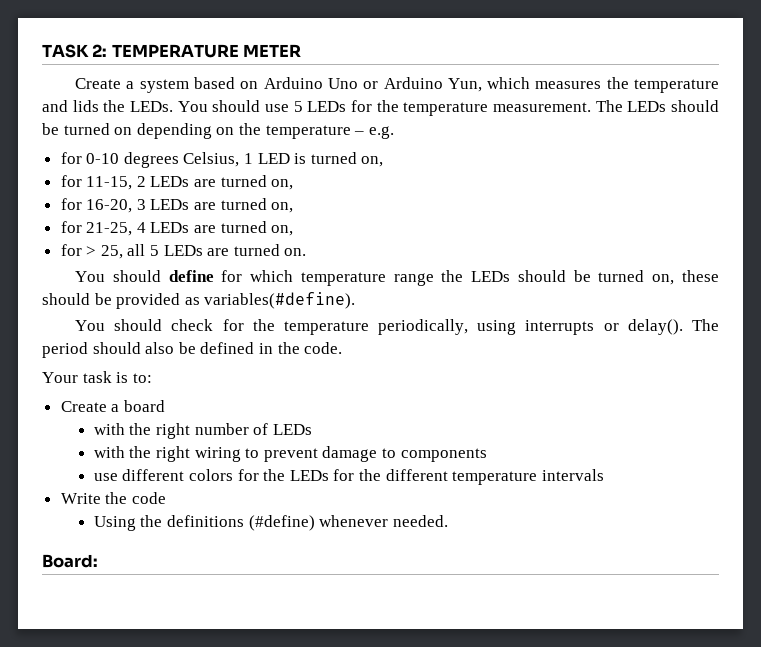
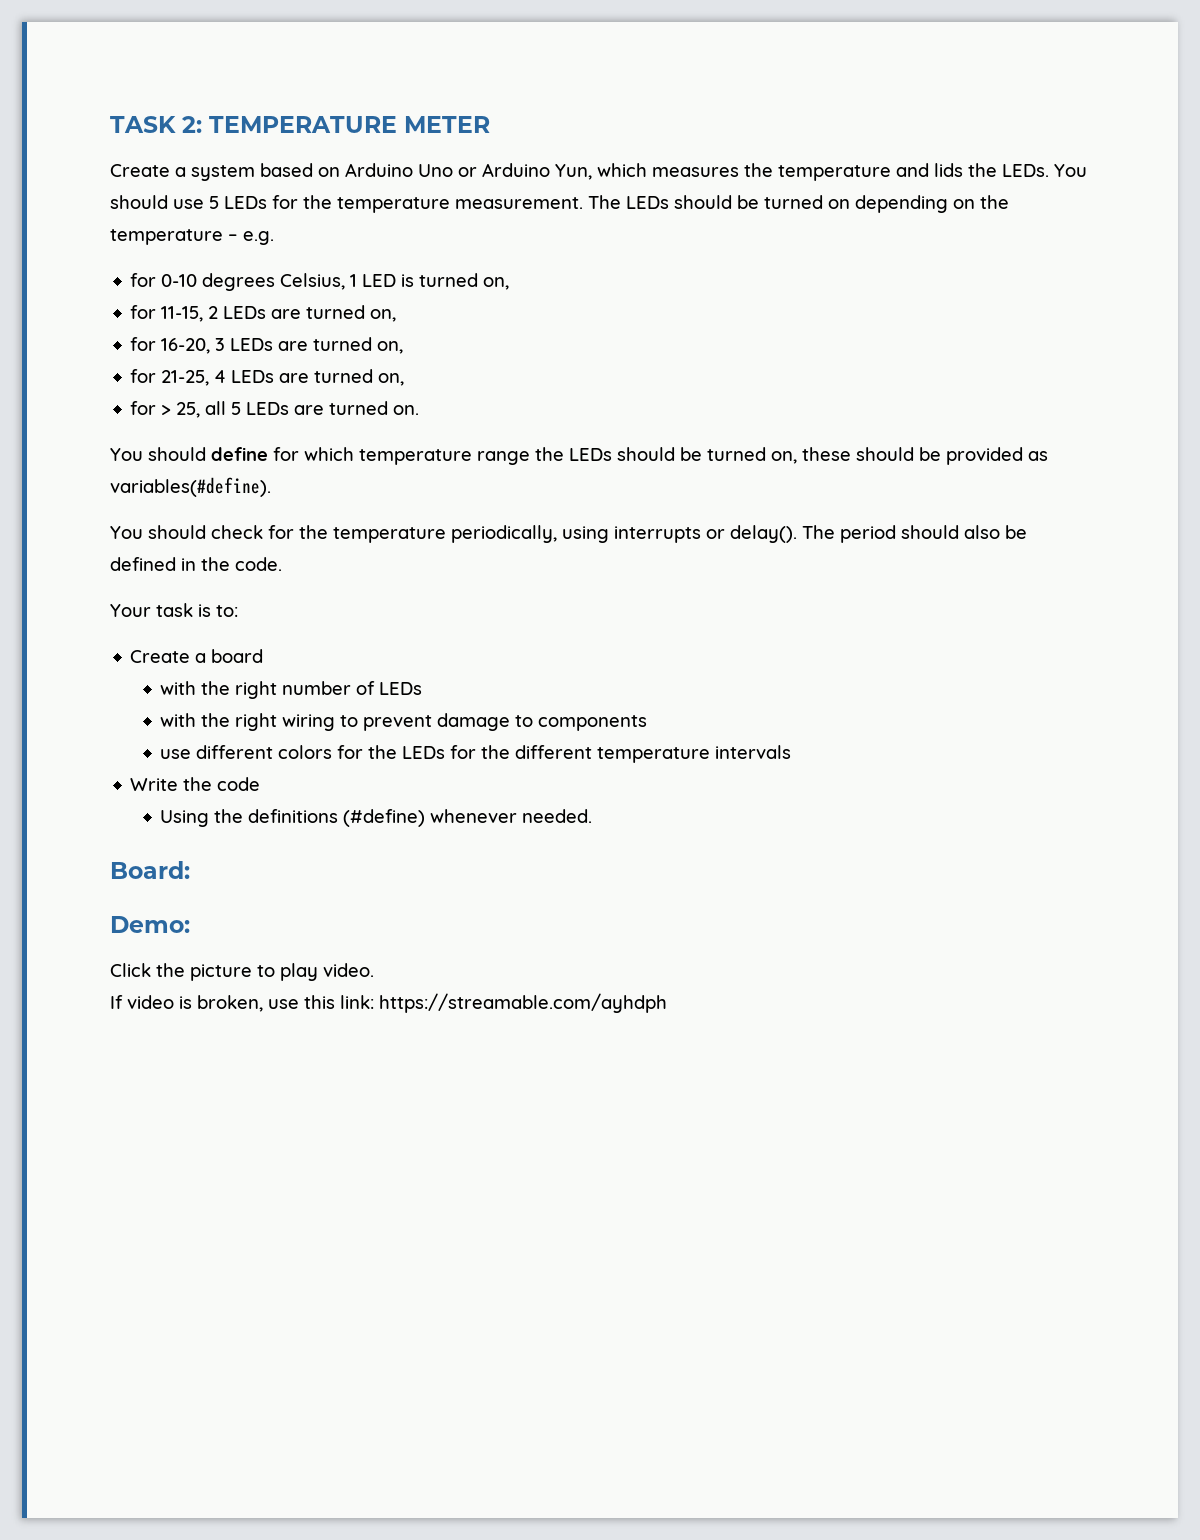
(98, 561) none -> [110,916,190,933] [110,963,374,981] [110,993,667,1013] // Demo: // Click the picture to play video. // If video is broken, use this link: https://streamable.com/ayhdph

